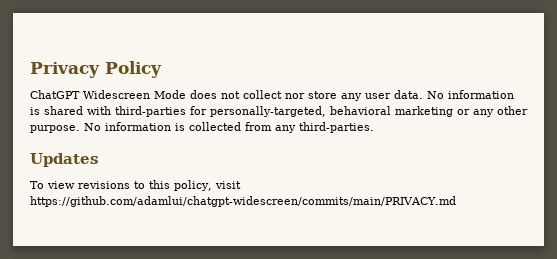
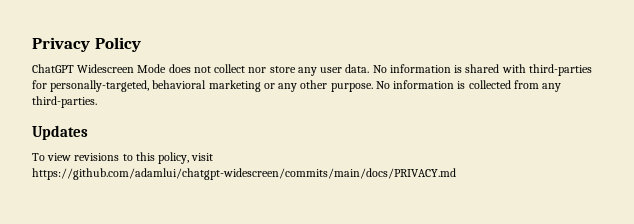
[30,196,456,207] https://github.com/adamlui/chatgpt-widescreen/commits/main/PRIVACY.md -> [32,168,456,180] https://github.com/adamlui/chatgpt-widescreen/commits/main/docs/PRIVACY.md

